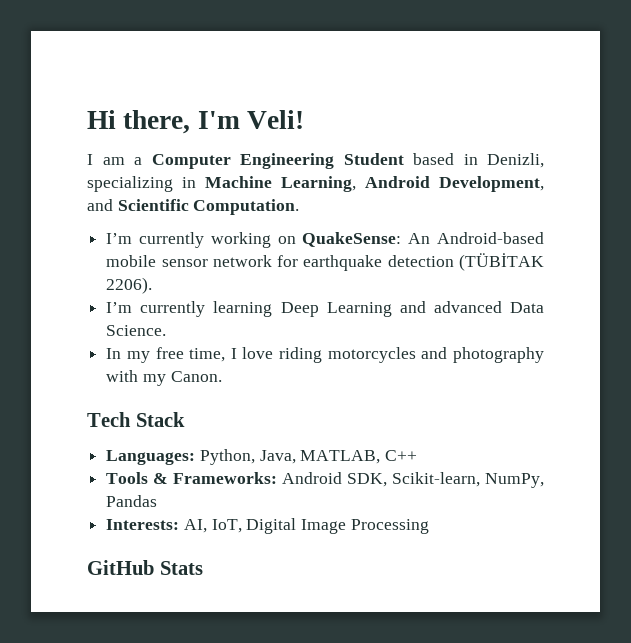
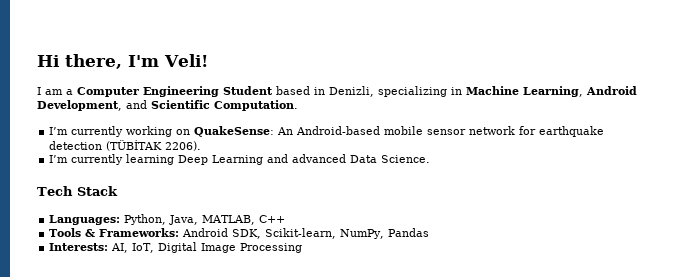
[106,347,544,363] [106,370,222,386] // In my free time, I love riding motorcycles and photography with my Canon. -> (431, 159) none
[87,560,203,575] // GitHub Stats -> (303, 248) none

